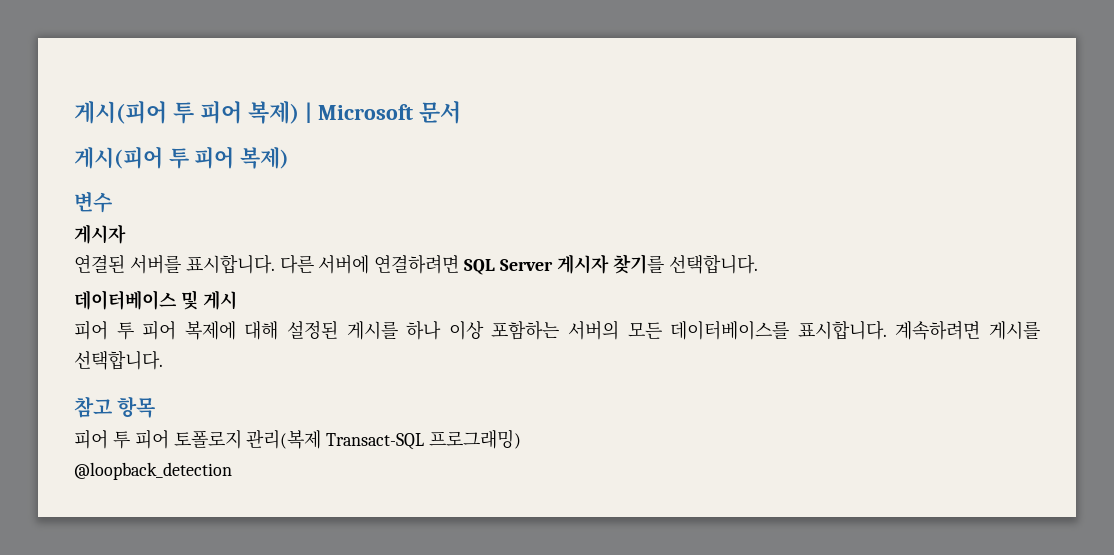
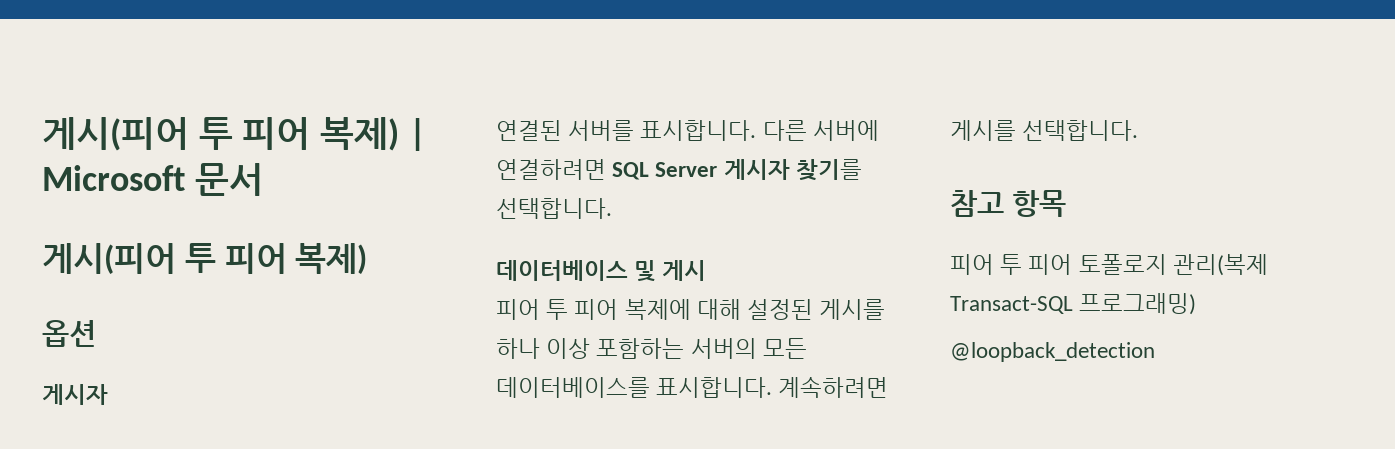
[74,191,112,213] 변수 -> [42,320,96,347] 옵션

